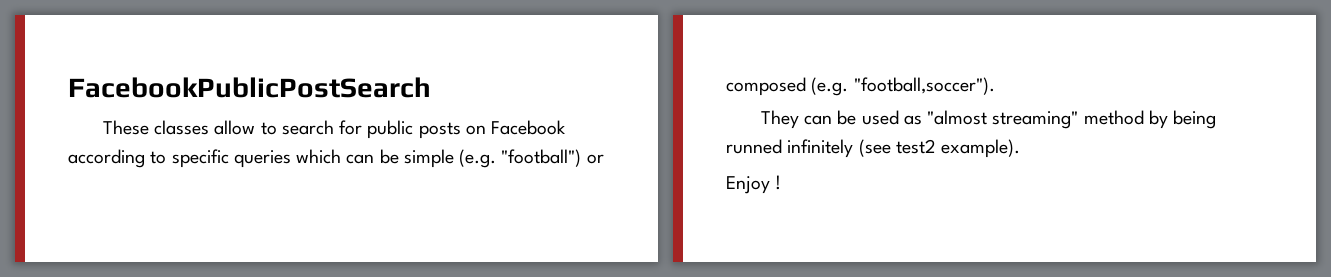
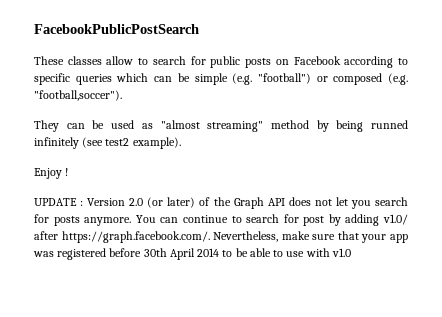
(782, 182) none -> [34,197,408,209] [34,214,408,226] [34,231,408,243] [33,248,351,260] // UPDATE : Version 2.0 (or later) of the Graph API does not let you search for posts anymore. You can continue to search for post by adding v1.0/ after https://graph.facebook.com/. Nevertheless, make sure that your app was registered before 30th April 2014 to be able to use with v1.0

